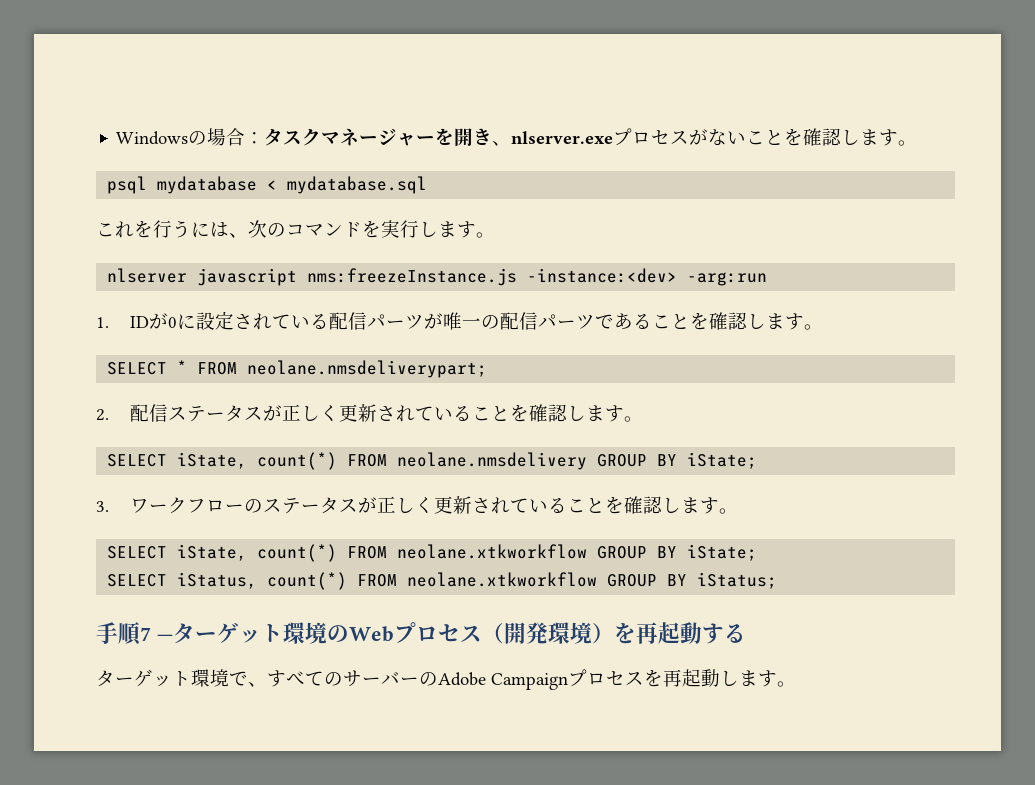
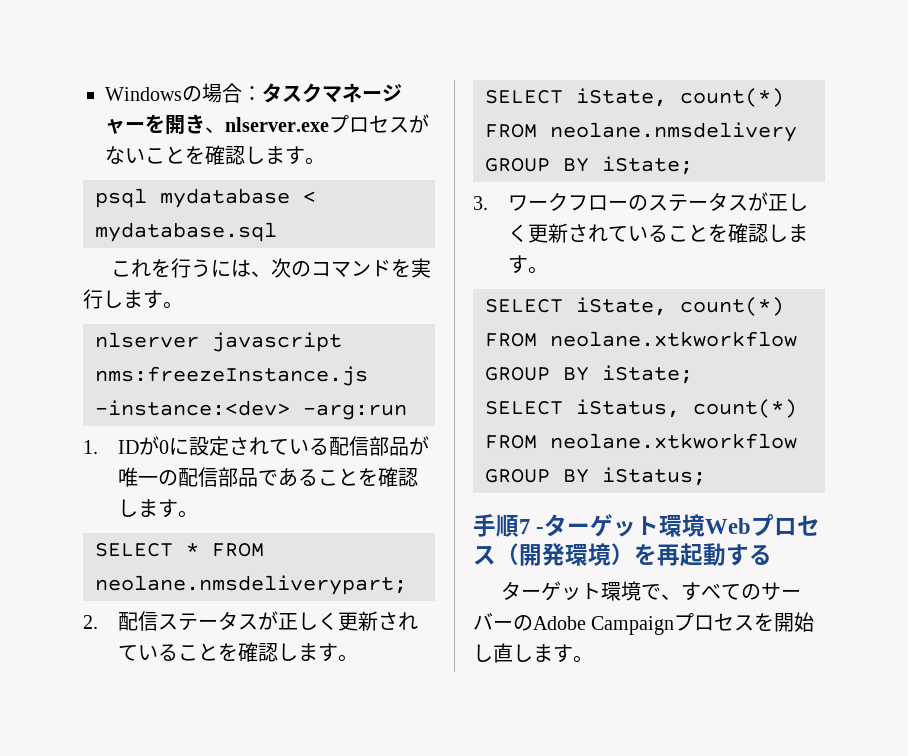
[367,314,425,329] パーツ -> [368,436,409,456] 部品
[538,314,596,329] パーツ -> [217,467,258,487] 部品
[156,622,349,644] —ターゲット環境の -> [536,514,706,537] -ターゲット環境
[663,669,720,687] 再起動 -> [774,612,815,632] [473,643,513,663] 開始し直

